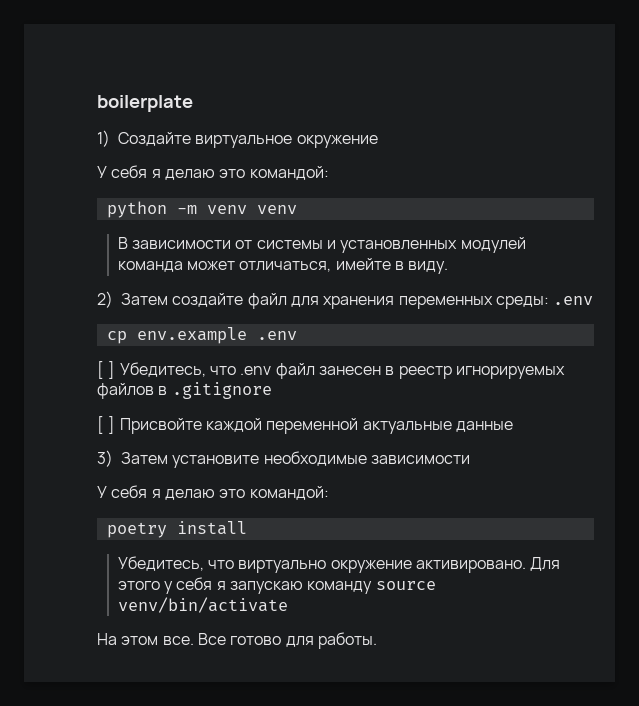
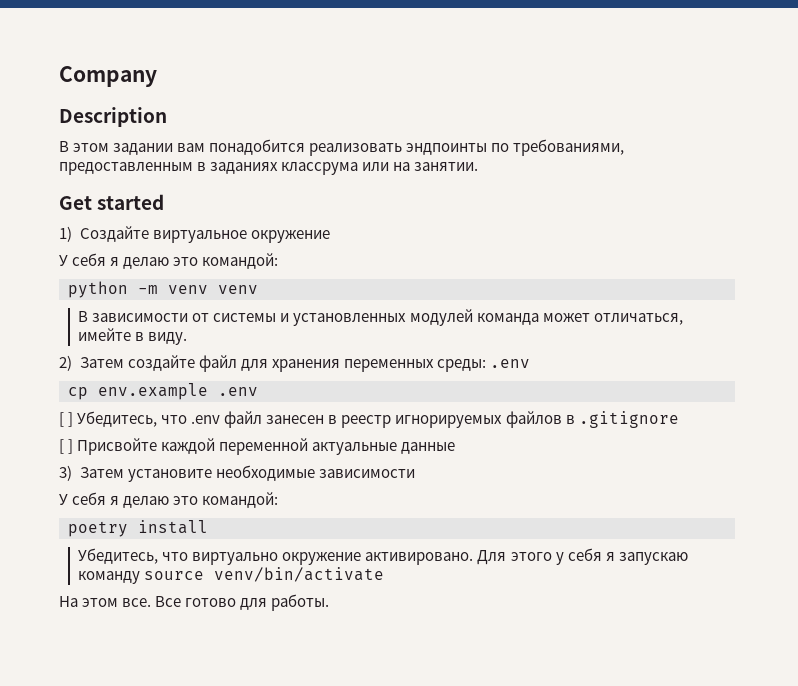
[97,95,193,112] boilerplate -> [59,66,157,87] [59,107,167,127] [59,139,625,156] [59,162,479,175] [59,194,165,210] Company // Description // В этом задании вам понадобится реализовать эндпоинты по требованиями, предоставленным в заданиях классрума или на занятии. // Get started

